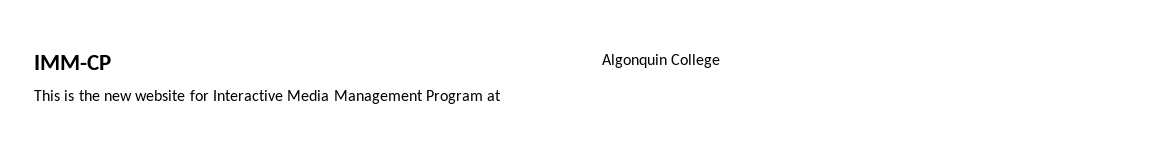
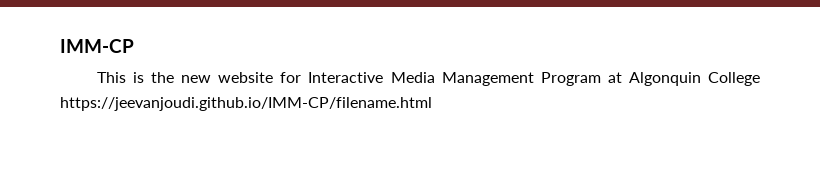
(721, 61) none -> [60,97,432,111] https://jeevanjoudi.github.io/IMM-CP/filename.html

